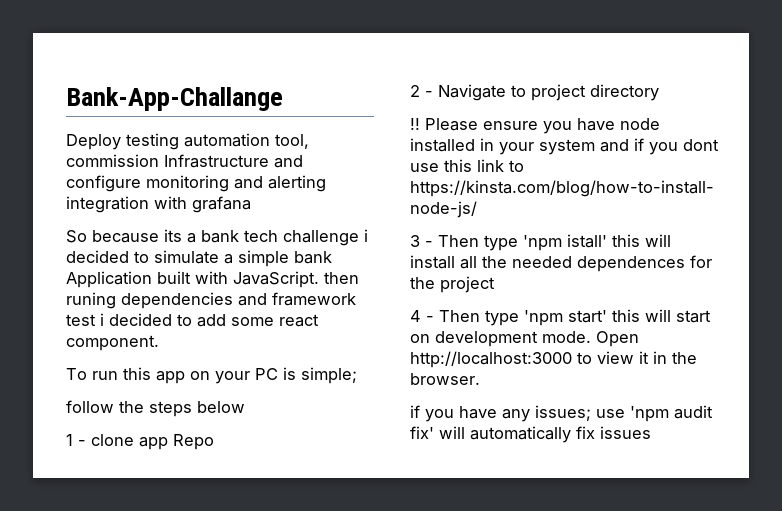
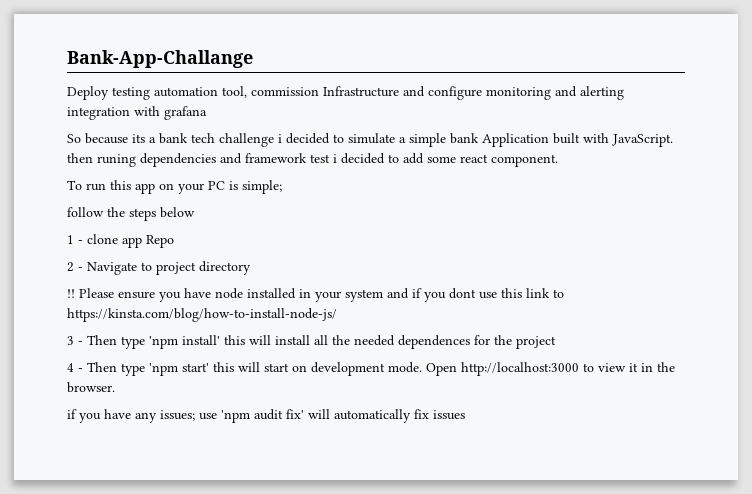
[567,234,607,248] istall' -> [182,335,220,345] install'

